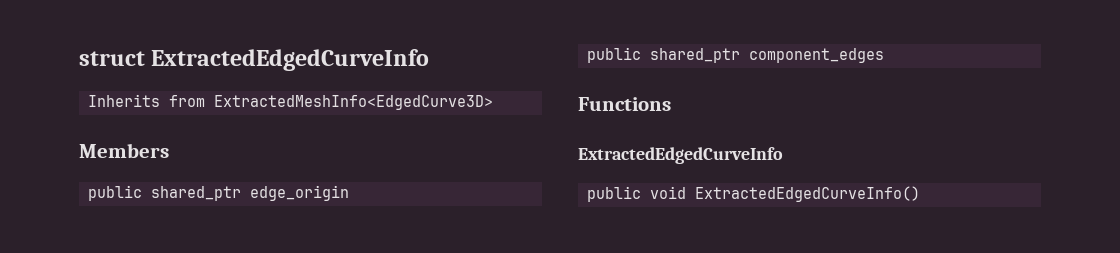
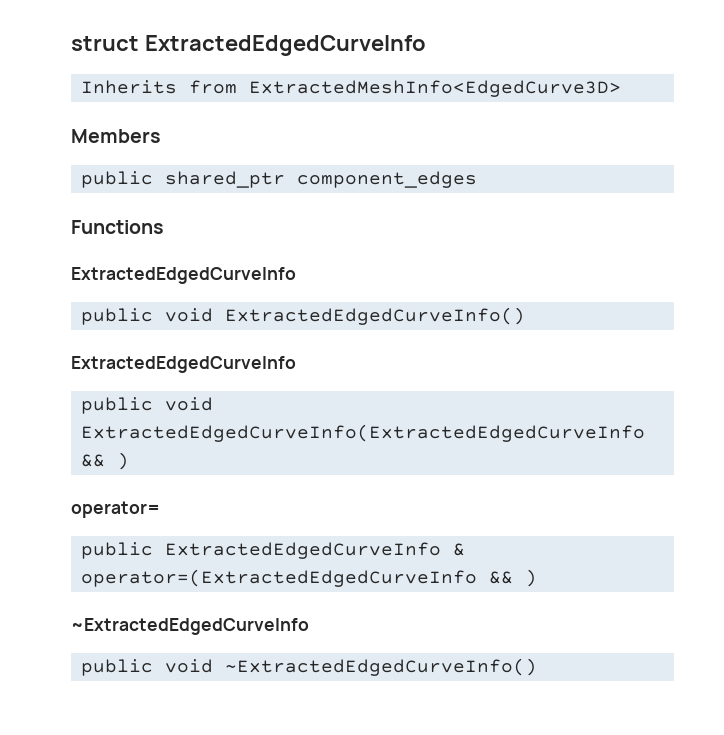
[88,185,350,201] // public shared_ptr edge_origin -> (161, 136) none
(921, 194) none -> [71,356,296,373] [80,397,213,414] [80,424,645,442] [80,452,129,470] [71,501,160,518] [80,542,465,559] [80,569,537,587] [71,618,309,635] [80,658,537,676] // ExtractedEdgedCurveInfo // public void ExtractedEdgedCurveInfo(ExtractedEdgedCurveInfo && ) // operator= // public ExtractedEdgedCurveInfo & operator=(ExtractedEdgedCurveInfo && ) // ~ExtractedEdgedCurveInfo // public void ~ExtractedEdgedCurveInfo()

